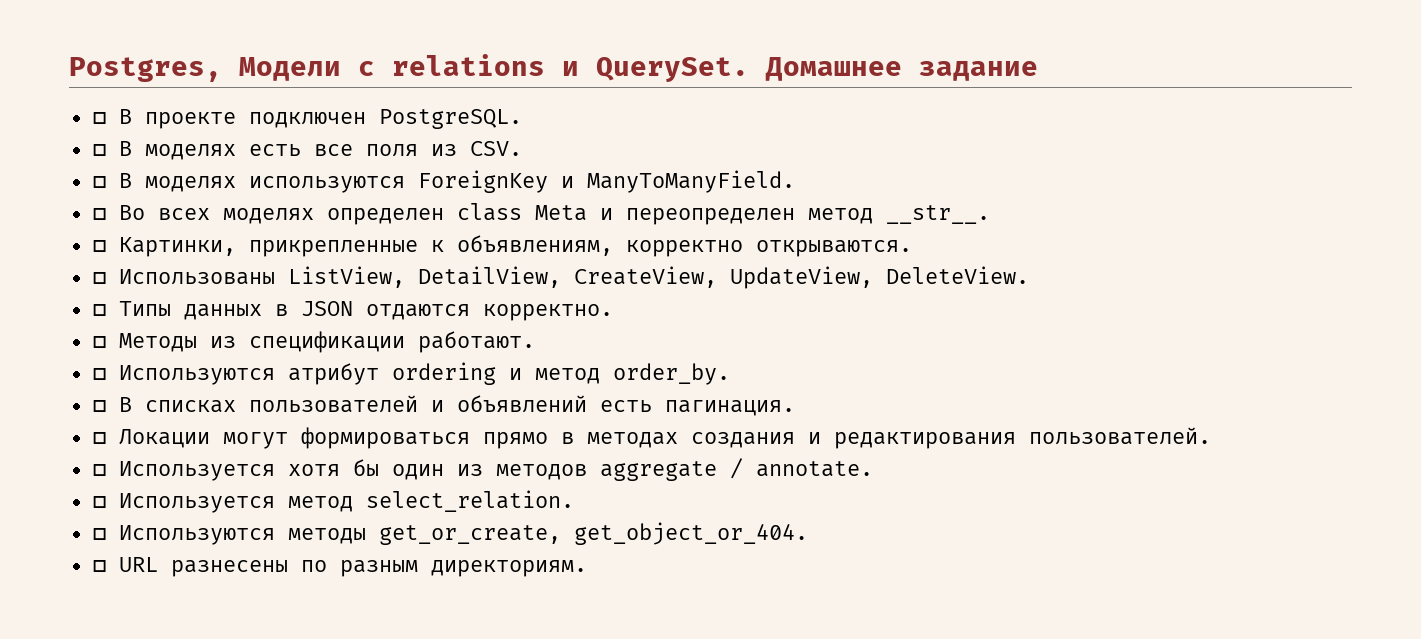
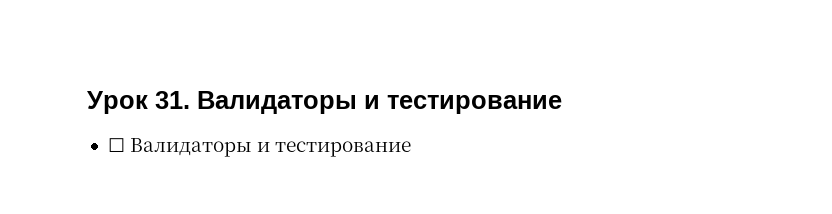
[69,54,1038,82] [92,109,522,129] [92,141,522,160] [92,170,795,193] [92,203,990,225] [92,235,912,257] [92,266,1029,289] [92,301,613,321] [92,331,535,353] [92,362,730,385] [92,395,795,416] [92,427,1211,449] [92,458,873,481] [92,490,574,513] [92,522,808,545] [92,557,587,577] Postgres, Модели с relations и QuerySet. Домашнее задание // ☐ В проекте подключен PostgreSQL. // ☐ В моделях есть все поля из CSV. // ☐ В моделях используются ForeignKey и ManyToManyField. // ☐ Во всех моделях определен class Meta и переопределен метод __str__. // ☐ Картинки, прикрепленные к объявлениям, корректно открываются. // ☐ Использованы ListView, DetailView, CreateView, UpdateView, DeleteView. // ☐ Типы данных в JSON отдаются корректно. // ☐ Методы из спецификации работают. // ☐ Используются атрибут ordering и метод order_by. // ☐ В списках пользователей и объявлений есть пагинация. // ☐ Локации могут формироваться прямо в методах создания и редактирования пользователей. // ☐ Используется хотя бы один из методов aggregate / annotate. // ☐ Используется метод select_relation. // ☐ Используются методы get_or_create, get_object_or_404. // ☐ URL разнесены по разным директориям. -> [87,91,562,114] [107,138,412,157] Урок 31. Валидаторы и тестирование // ☐ Валидаторы и тестирование

